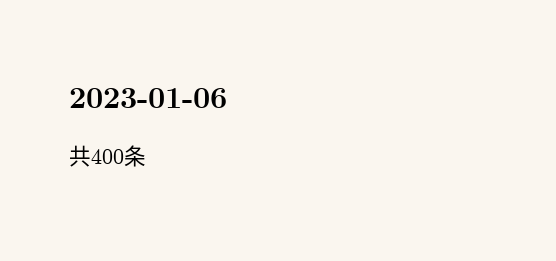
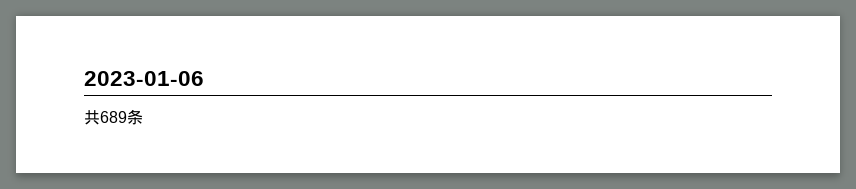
[91,149,124,164] 400 -> [100,111,127,123] 689

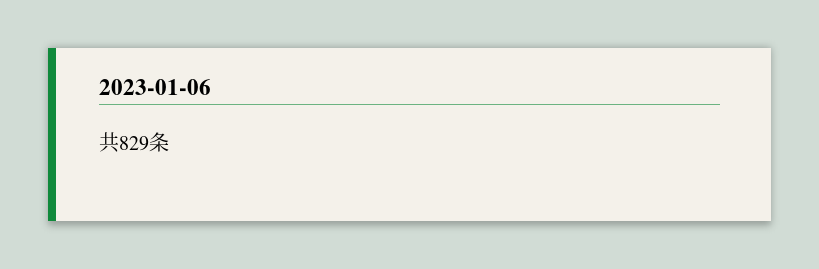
[100,111,127,123] 689 -> [119,136,149,151] 829

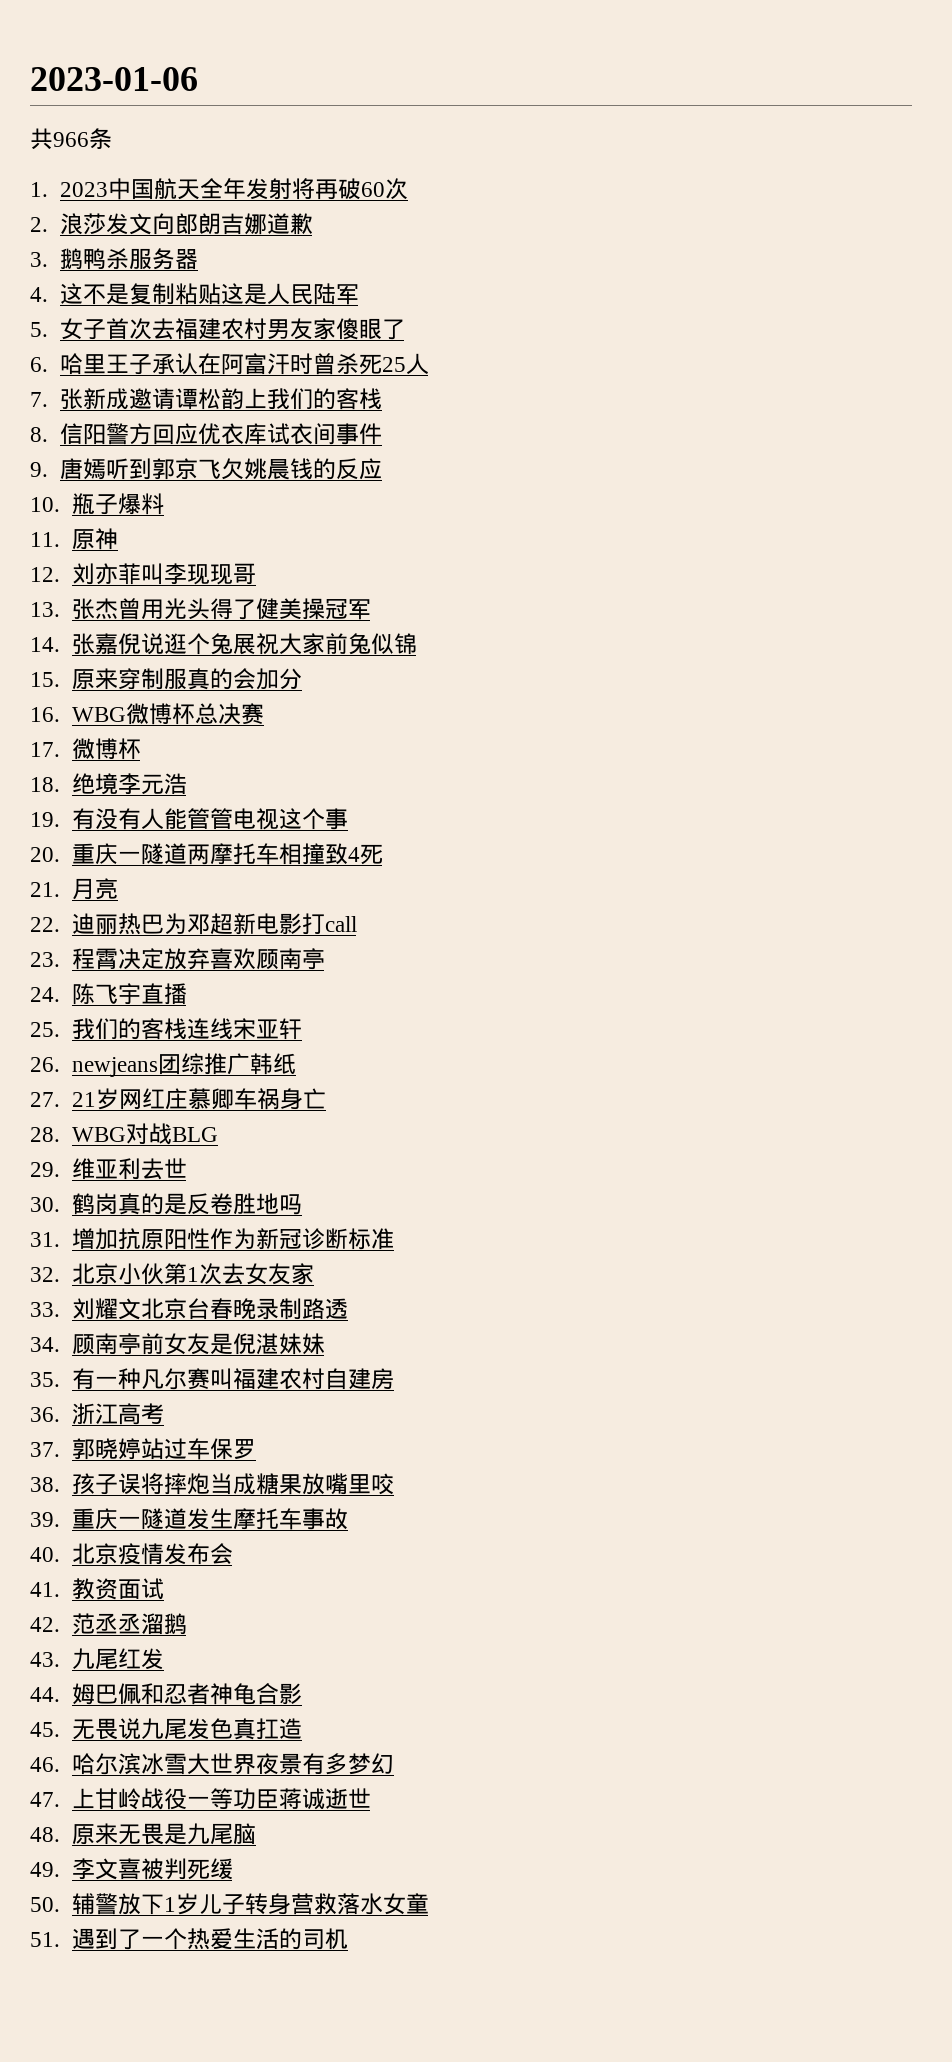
[119,136,149,151] 829 -> [53,132,89,147] 966
(169, 142) none -> [30,178,408,200] [30,213,313,235] [30,248,198,270] [30,283,359,305] [30,318,405,340] [30,353,429,375] [30,388,382,410] [30,423,382,445] [30,458,382,480] [30,493,164,515] [30,528,118,550] [30,563,256,585] [30,598,371,620] [30,633,417,655] [30,668,302,690] [30,703,264,725] [30,738,141,760] [30,773,187,795] [30,808,348,830] [30,843,383,865] [30,878,118,900] [30,913,357,935] [30,948,325,970] [30,983,187,1005] [30,1018,302,1040] [30,1053,296,1077] [30,1088,326,1110] [30,1123,218,1145] [30,1158,187,1180] [30,1193,302,1215] [30,1228,394,1250] [30,1263,314,1285] [30,1298,348,1320] [30,1333,325,1355] [30,1368,394,1390] [30,1403,164,1425] [30,1438,256,1460] [30,1473,394,1495] [30,1508,348,1530] [30,1543,233,1565] [30,1578,164,1600] [30,1613,187,1635] [30,1648,164,1670] [30,1683,302,1705] [30,1718,302,1740] [30,1753,394,1775] [30,1788,371,1810] [30,1823,256,1845] [30,1858,233,1880] [30,1893,429,1915] [30,1928,348,1950] // 1. 2023中国航天全年发射将再破60次 // 2.浪莎发文向郎朗吉娜道歉 // 3.鹅鸭杀服务器 // 4.这不是复制粘贴这是人民陆军 // 5.女子首次去福建农村男友家傻眼了 // 6.哈里王子承认在阿富汗时曾杀死25人 // 7.张新成邀请谭松韵上我们的客栈 // 8.信阳警方回应优衣库试衣间事件 // 9.唐嫣听到郭京飞欠姚晨钱的反应 // 10.瓶子爆料 // 11.原神 // 12.刘亦菲叫李现现哥 // 13.张杰曾用光头得了健美操冠军 // 14.张嘉倪说逛个兔展祝大家前兔似锦 // 15.原来穿制服真的会加分 // 16. WBG微博杯总决赛 // 17.微博杯 // 18.绝境李元浩 // 19.有没有人能管管电视这个事 // 20.重庆一隧道两摩托车相撞致4死 // 21.月亮 // 22.迪丽热巴为邓超新电影打call // 23.程霄决定放弃喜欢顾南亭 // 24.陈飞宇直播 // 25.我们的客栈连线宋亚轩 // 26. newjeans团综推广韩纸 // 27. 21岁网红庄慕卿车祸身亡 // 28. WBG对战BLG // 29.维亚利去世 // 30.鹤岗真的是反卷胜地吗 // 31.增加抗原阳性作为新冠诊断标准 // 32.北京小伙第1次去女友家 // 33.刘耀文北京台春晚录制路透 // 34.顾南亭前女友是倪湛妹妹 // 35.有一种凡尔赛叫福建农村自建房 // 36.浙江高考 // 37.郭晓婷站过车保罗 // 38.孩子误将摔炮当成糖果放嘴里咬 // 39.重庆一隧道发生摩托车事故 // 40.北京疫情发布会 // 41.教资面试 // 42.范丞丞溜鹅 // 43.九尾红发 // 44.姆巴佩和忍者神龟合影 // 45.无畏说九尾发色真扛造 // 46.哈尔滨冰雪大世界夜景有多梦幻 // 47.上甘岭战役一等功臣蒋诚逝世 // 48.原来无畏是九尾脑 // 49.李文喜被判死缓 // 50.辅警放下1岁儿子转身营救落水女童 // 51.遇到了一个热爱生活的司机

